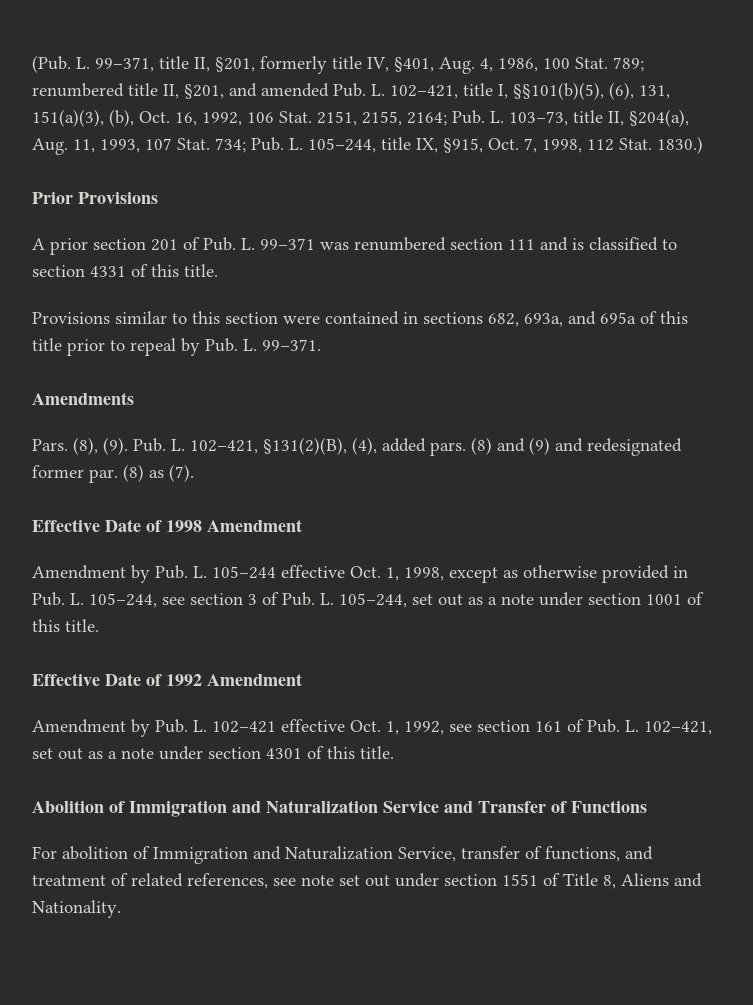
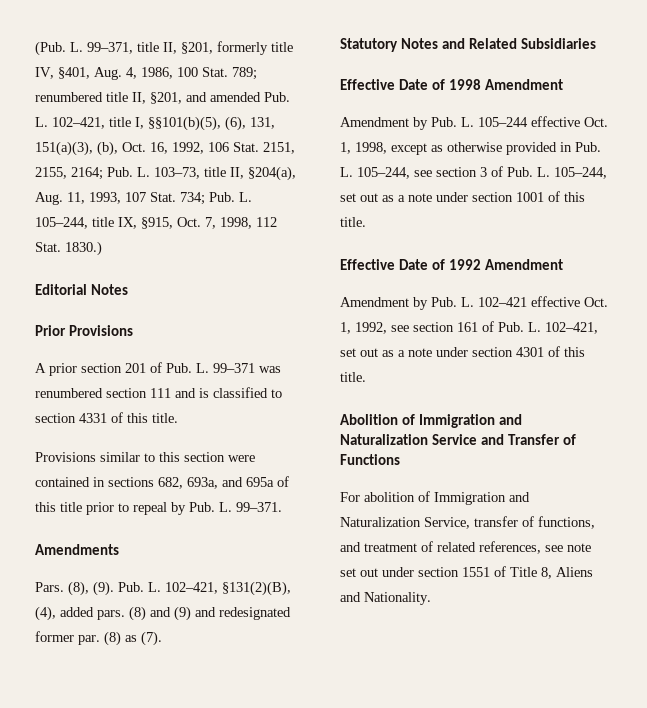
(703, 145) none -> [35,284,128,295] // Editorial Notes
(194, 473) none -> [340,38,596,52] // Statutory Notes and Related Subsidiaries

